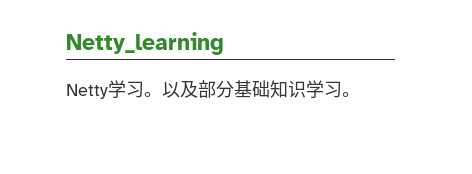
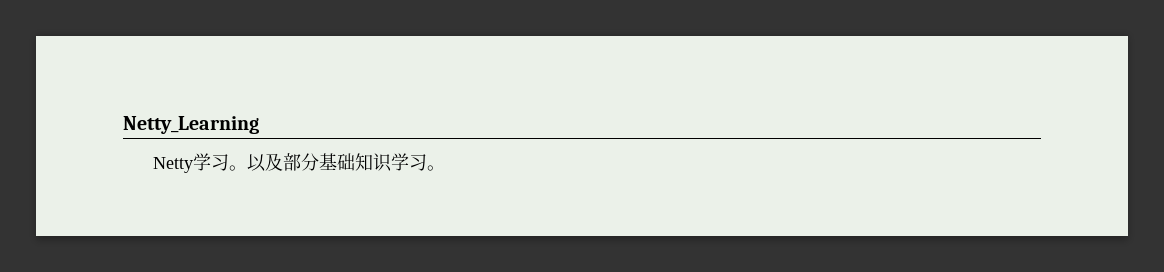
[66,32,224,55] Netty_learning -> [123,116,259,134] Netty_Learning

